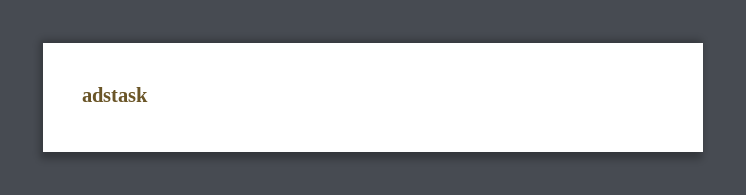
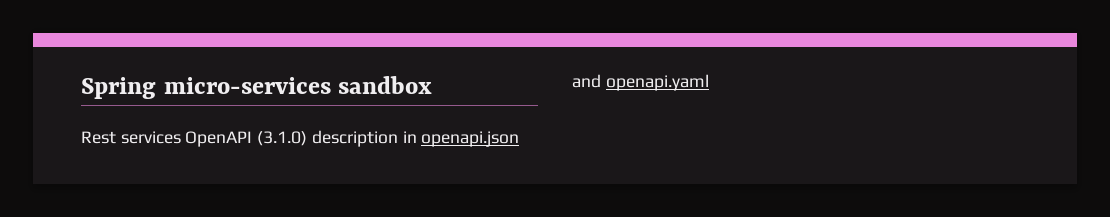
[82,87,148,102] adstask -> [81,76,433,99] [81,130,520,147] [572,74,709,91] Spring micro-services sandbox // Rest services OpenAPI (3.1.0) description in openapi.json and openapi.yaml

